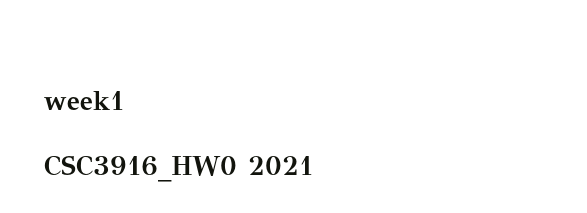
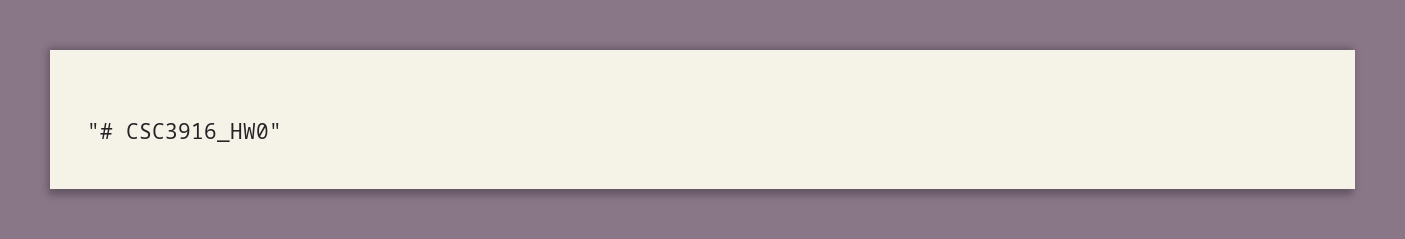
[44,91,124,110] [44,155,313,182] week1 // CSC3916_HW0 2021 -> [87,123,282,142] "# CSC3916_HW0"

